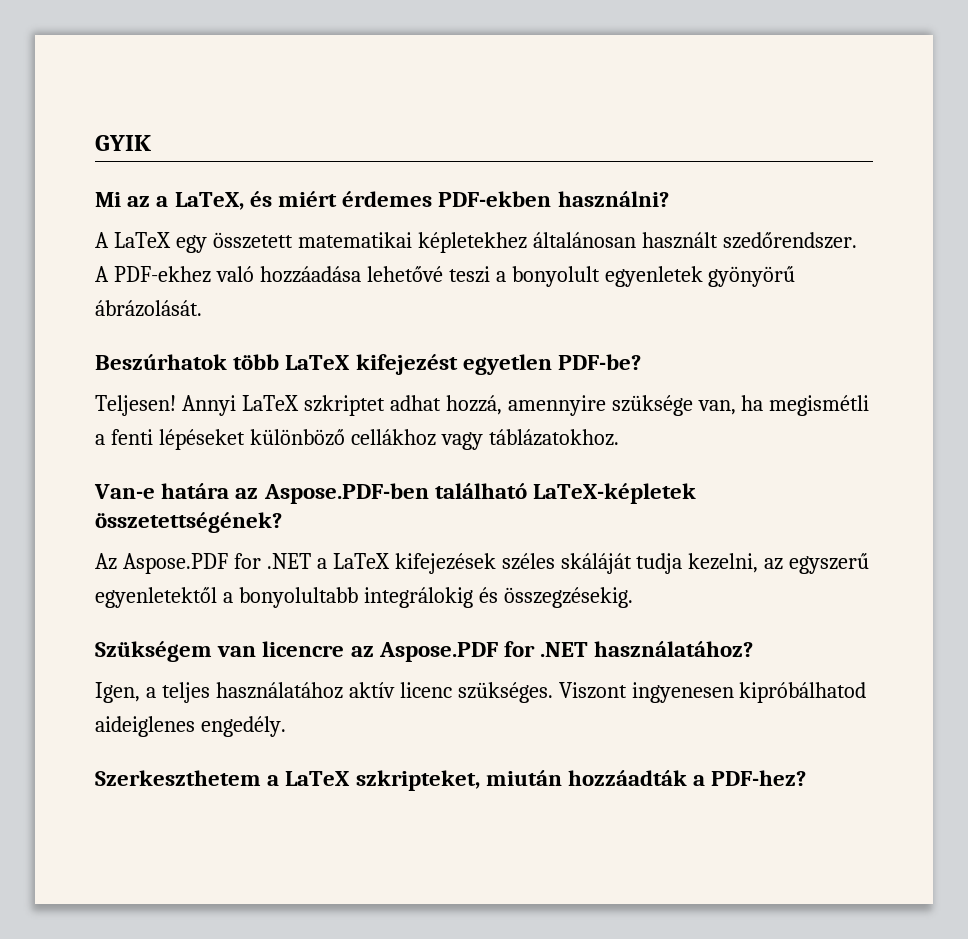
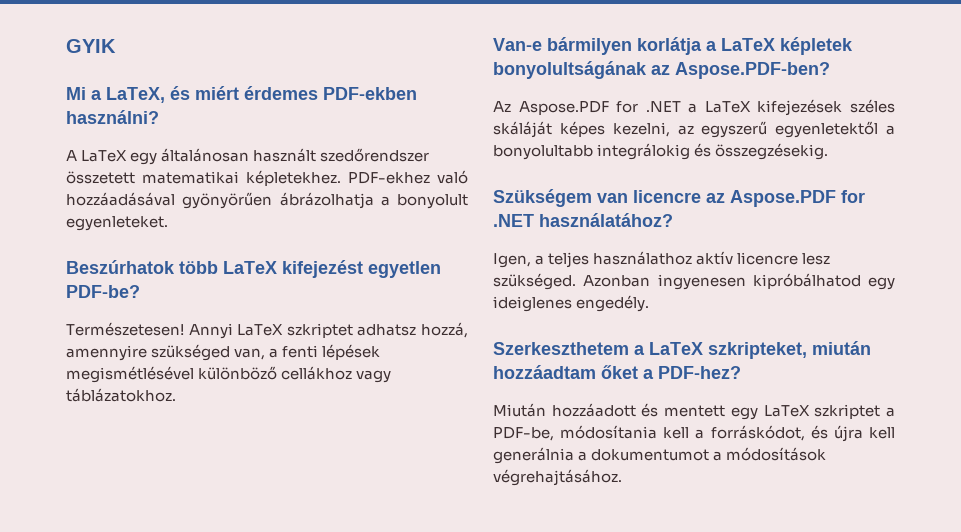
[127,196,151,207] az -> (86, 93) none
[212,232,857,253] [95,266,796,287] [95,300,202,317] összetett matematikai képletekhez általánosan használt szedőrendszer. A PDF-ekhez való hozzáadása lehetővé teszi a bonyolult egyenletek gyönyörű ábrázolását. -> [161,148,430,162] [66,170,468,186] [66,192,468,209] [66,216,168,231] általánosan használt szedőrendszer összetett matematikai képletekhez. PDF-ekhez való hozzáadásával gyönyörűen ábrázolhatja a bonyolult egyenleteket.
[95,395,176,416] Teljesen! -> [66,322,184,336] Természetesen!
[389,395,441,411] adhat -> [357,324,417,336] adhatsz
[611,395,870,416] [95,429,245,450] szüksége van, ha megismétli a fenti lépéseket -> [151,344,381,361] [66,366,194,383] szükséged van, a fenti lépések megismétlésével
[161,483,697,504] [95,512,282,533] határa az Aspose.PDF-ben található LaTeX-képletek összetettségének? -> [547,37,853,55] [493,61,830,79] bármilyen korlátja a LaTeX képletek bonyolultságának az Aspose.PDF-ben?
[636,553,683,574] tudja -> [559,121,605,137] képes
[215,682,867,703] [95,716,195,737] használatához aktív licenc szükséges. Viszont ingyenesen kipróbálhatod aideiglenes -> [593,251,831,265] [493,273,895,290] [493,296,572,312] használathoz aktív licencre lesz szükséged. Azonban ingyenesen kipróbálhatod egy ideiglenes
[568,770,688,786] hozzáadták -> [493,365,638,379] hozzáadtam őket
(807, 778) none -> [493,403,895,420] [493,425,895,442] [493,447,827,464] [493,469,622,486] // Miután hozzáadott és mentett egy LaTeX szkriptet a PDF-be, módosítania kell a forráskódot, és újra kell generálnia a dokumentumot a módosítások végrehajtásához.

